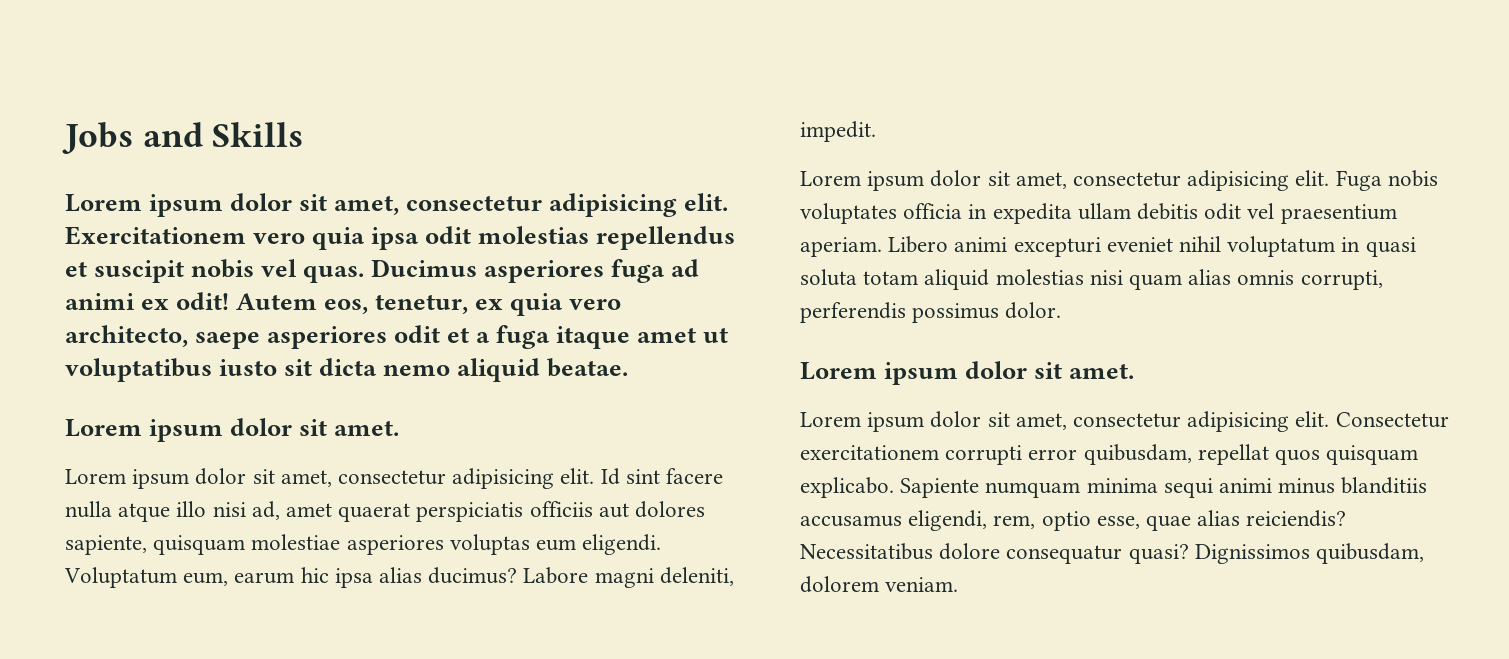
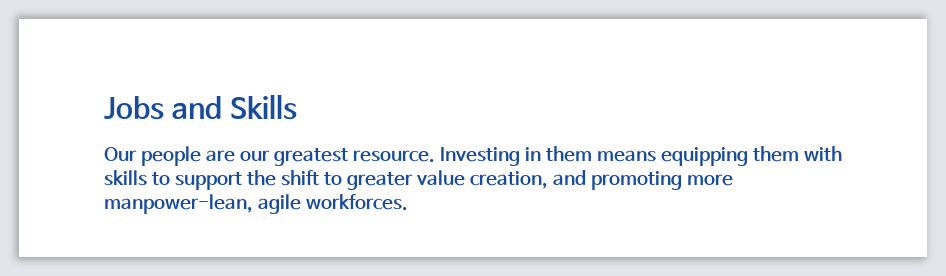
[65,193,729,217] [65,226,736,250] [65,259,700,283] [65,292,622,316] [65,325,729,349] [65,358,629,382] [65,418,400,442] [65,468,724,489] [65,501,706,522] [65,534,662,555] [64,567,734,588] [800,121,876,142] [800,170,1438,191] [800,203,1397,224] [800,236,1416,257] [800,269,1383,290] [800,302,1062,323] [800,361,1135,385] [800,411,1449,432] [800,444,1419,465] [800,477,1428,498] [800,510,1347,531] [800,543,1425,564] [800,576,959,593] Lorem ipsum dolor sit amet, consectetur adipisicing elit. Exercitationem vero quia ipsa odit molestias repellendus et suscipit nobis vel quas. Ducimus asperiores fuga ad animi ex odit! Autem eos, tenetur, ex quia vero architecto, saepe asperiores odit et a fuga itaque amet ut voluptatibus iusto sit dicta nemo aliquid beatae. // Lorem ipsum dolor sit amet. // Lorem ipsum dolor sit amet, consectetur adipisicing elit. Id sint facere nulla atque illo nisi ad, amet quaerat perspiciatis officiis aut dolores sapiente, quisquam molestiae asperiores voluptas eum eligendi. Voluptatum eum, earum hic ipsa alias ducimus? Labore magni deleniti, impedit. // Lorem ipsum dolor sit amet, consectetur adipisicing elit. Fuga nobis voluptates officia in expedita ullam debitis odit vel praesentium aperiam. Libero animi excepturi eveniet nihil voluptatum in quasi soluta totam aliquid molestias nisi quam alias omnis corrupti, perferendis possimus dolor. // Lorem ipsum dolor sit amet. // Lorem ipsum dolor sit amet, consectetur adipisicing elit. Consectetur exercitationem corrupti error quibusdam, repellat quos quisquam explicabo. Sapiente numquam minima sequi animi minus blanditiis accusamus eligendi, rem, optio esse, quae alias reiciendis? Necessitatibus dolore consequatur quasi? Dignissimos quibusdam, dolorem veniam. -> [104,146,842,166] [104,170,733,190] [104,194,408,214] Our people are our greatest resource. Investing in them means equipping them with skills to support the shift to greater value creation, and promoting more manpower-lean, agile workforces.

